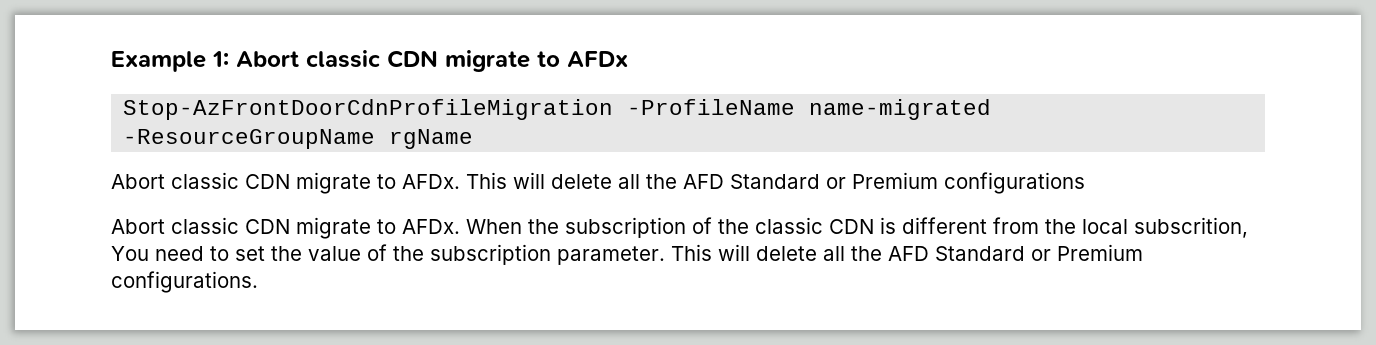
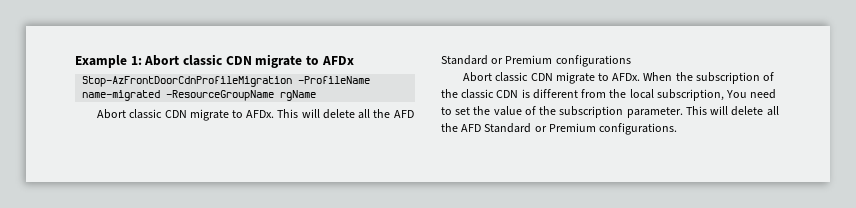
[1134,217,1248,238] subscrition, -> [656,89,724,101] subscription,

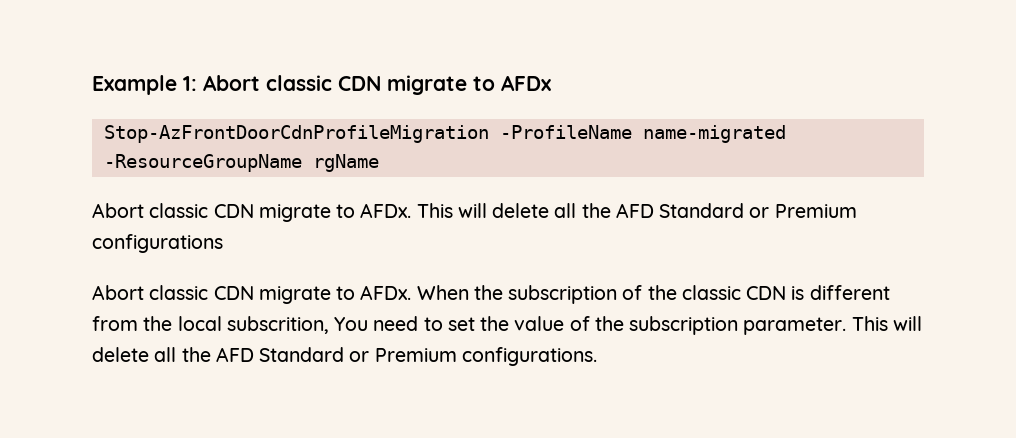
[656,89,724,101] subscription, -> [226,316,329,334] subscrition,

